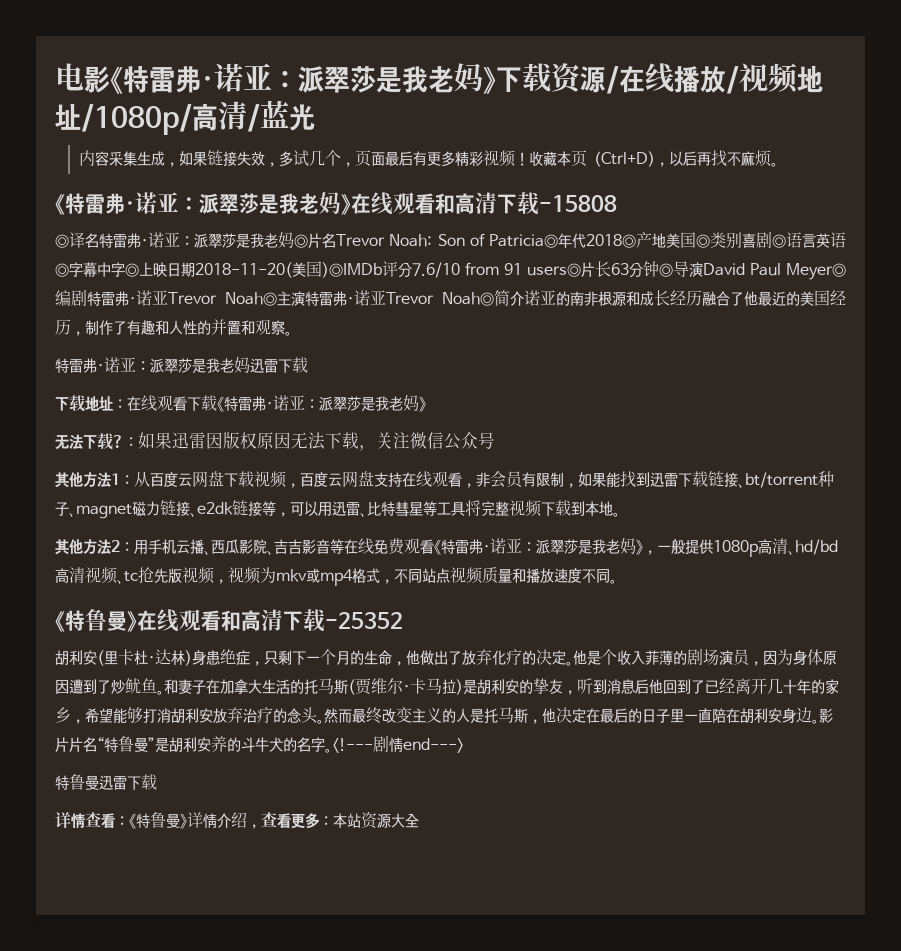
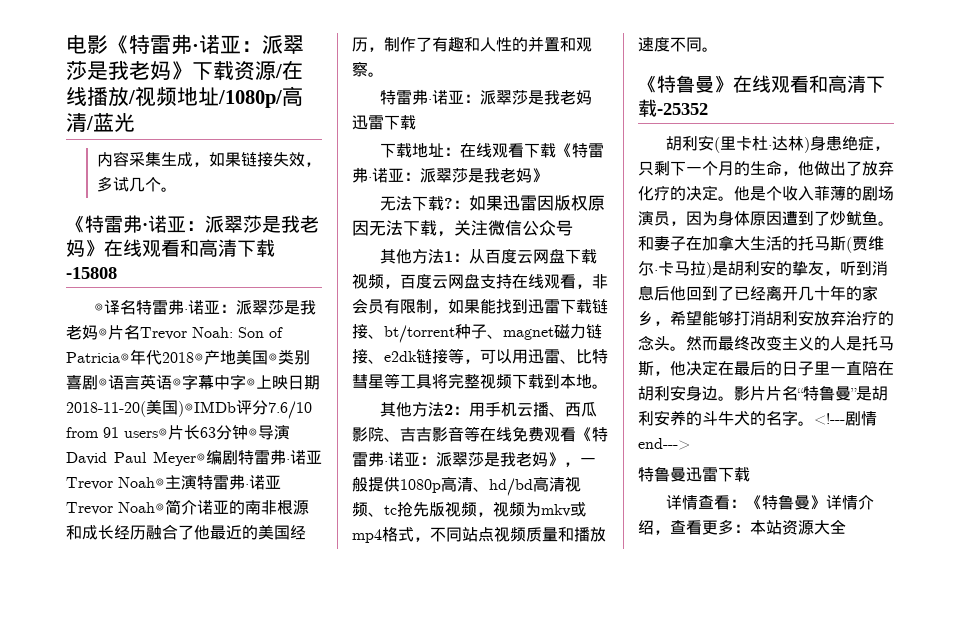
[340,150,771,167] ，页面最后有更多精彩视频！收藏本页（Ctrl+D)，以后再找不麻烦 -> (162, 184) none

